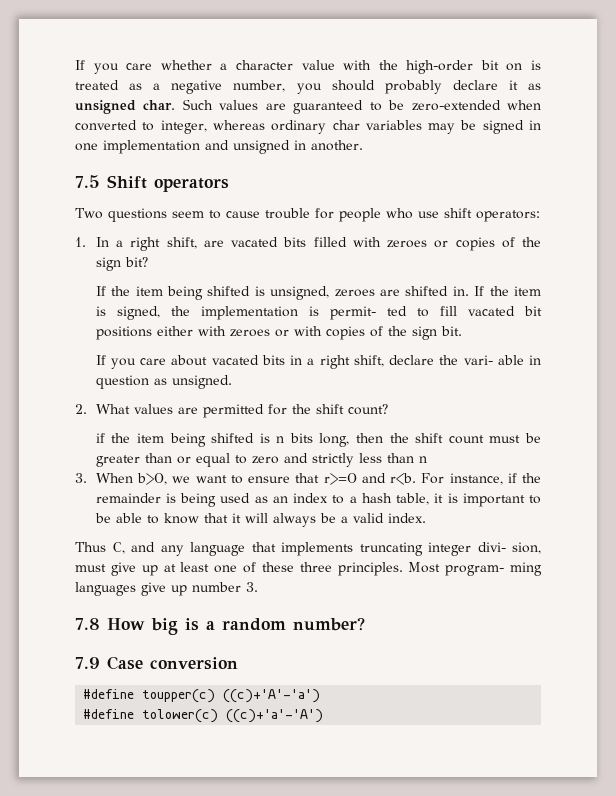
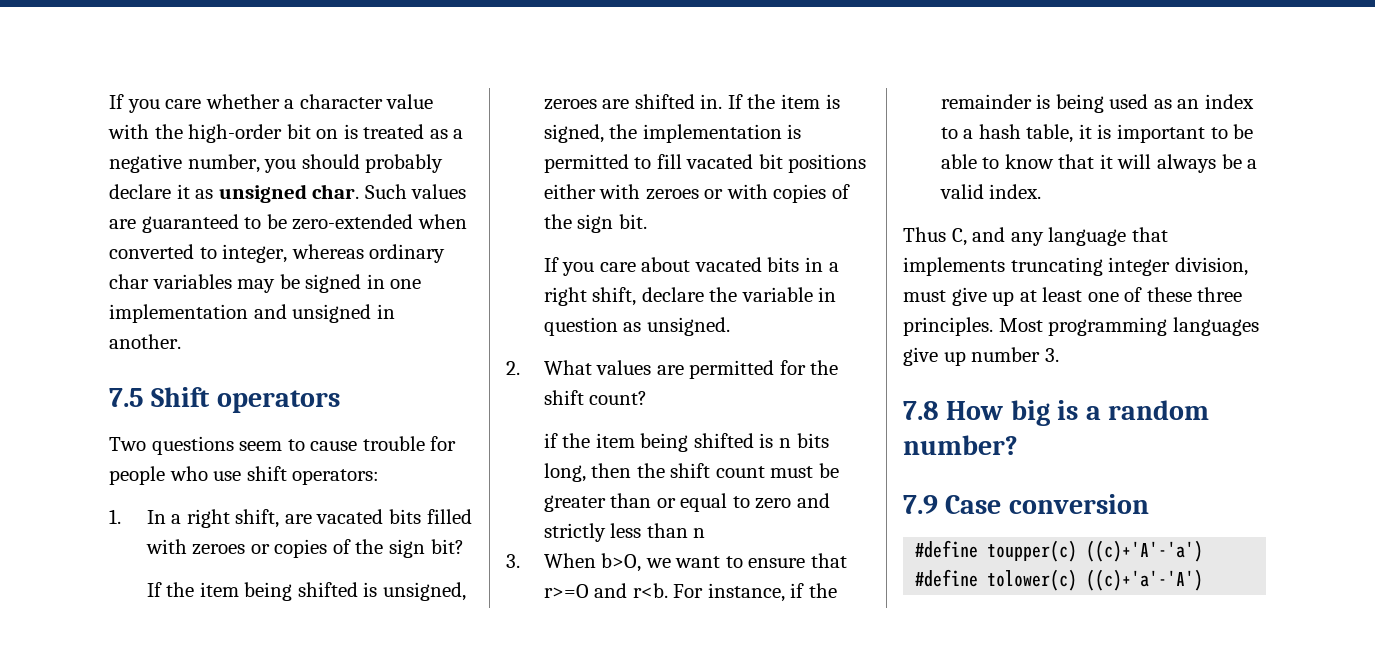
[329,306,407,320] permit- ted -> [543,154,629,173] permitted
[463,355,524,365] vari- able -> [741,287,813,302] variable
[477,542,541,554] divi- sion, -> [1174,257,1248,276] division,
[445,562,542,576] program- ming -> [1048,317,1168,336] programming

